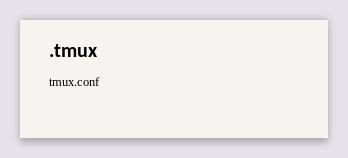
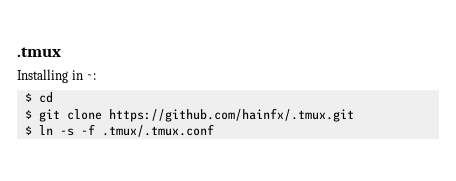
[49,77,100,86] tmux.conf -> [17,69,97,83] [24,92,53,103] [24,108,354,122] [24,124,214,137] Installing in ~: // $ cd // $ git clone https://github.com/hainfx/.tmux.git // $ ln -s -f .tmux/.tmux.conf

